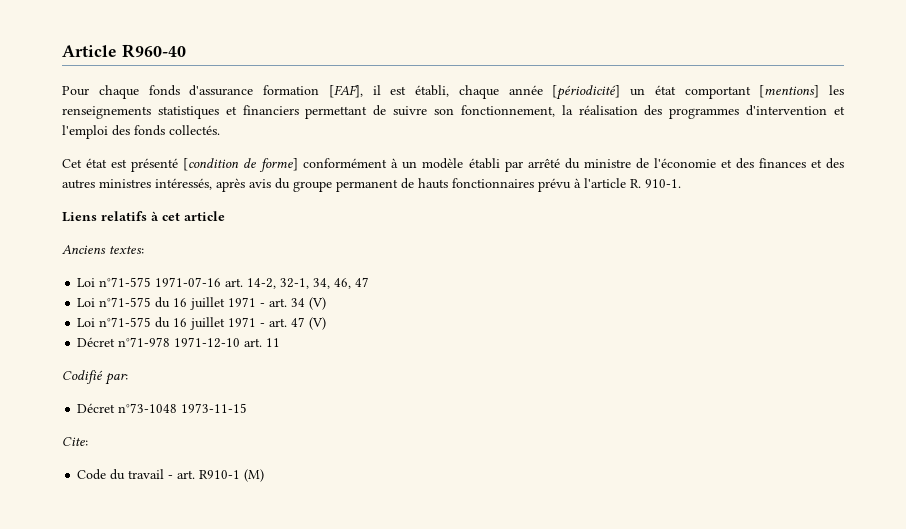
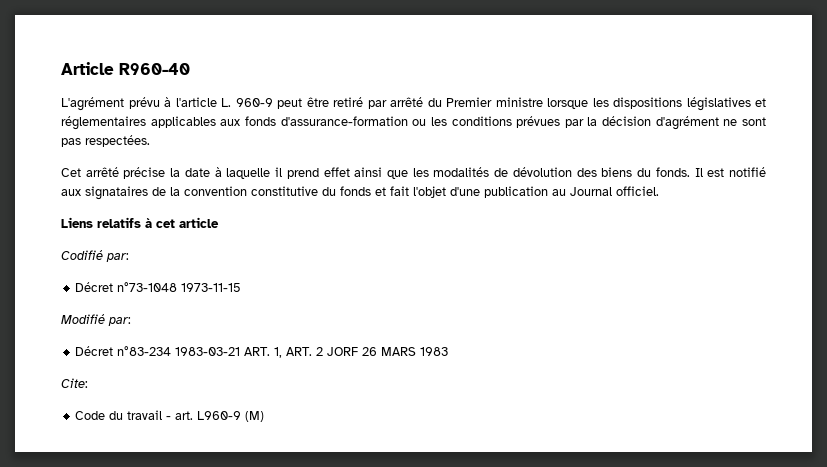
[62,85,844,100] [62,105,845,119] [62,125,220,139] [62,158,844,172] [62,178,681,192] Pour chaque fonds d'assurance formation [FAF], il est établi, chaque année [périodicité] un état comportant [mentions] les renseignements statistiques et financiers permettant de suivre son fonctionnement, la réalisation des programmes d'intervention et l'emploi des fonds collectés. // Cet état est présenté [condition de forme] conformément à un modèle établi par arrêté du ministre de l'économie et des finances et des autres ministres intéressés, après avis du groupe permanent de hauts fonctionnaires prévu à l'article R. 910-1. -> [61,97,766,111] [61,116,766,130] [61,135,150,147] [61,167,767,179] [61,186,659,200] L'agrément prévu à l'article L. 960-9 peut être retiré par arrêté du Premier ministre lorsque les dispositions législatives et réglementaires applicables aux fonds d'assurance-formation ou les conditions prévues par la décision d'agrément ne sont pas respectées. // Cet arrêté précise la date à laquelle il prend effet ainsi que les modalités de dévolution des biens du fonds. Il est notifié aux signataires de la convention constitutive du fonds et fait l'objet d'une publication au Journal officiel.
[62,245,144,254] [77,277,370,289] [77,297,327,310] [77,317,327,330] [77,337,281,348] // Anciens textes: // Loi n°71-575 1971-07-16 art. 14-2, 32-1, 34, 46, 47 // Loi n°71-575 du 16 juillet 1971 - art. 34 (V) // Loi n°71-575 du 16 juillet 1971 - art. 47 (V) // Décret n°71-978 1971-12-10 art. 11 -> (219, 222) none
(248, 408) none -> [61,314,131,326] [75,346,449,358] // Modifié par: // Décret n°83-234 1983-03-21 ART. 1, ART. 2 JORF 26 MARS 1983
[199,470,241,479] R910-1 -> [197,411,242,420] L960-9

